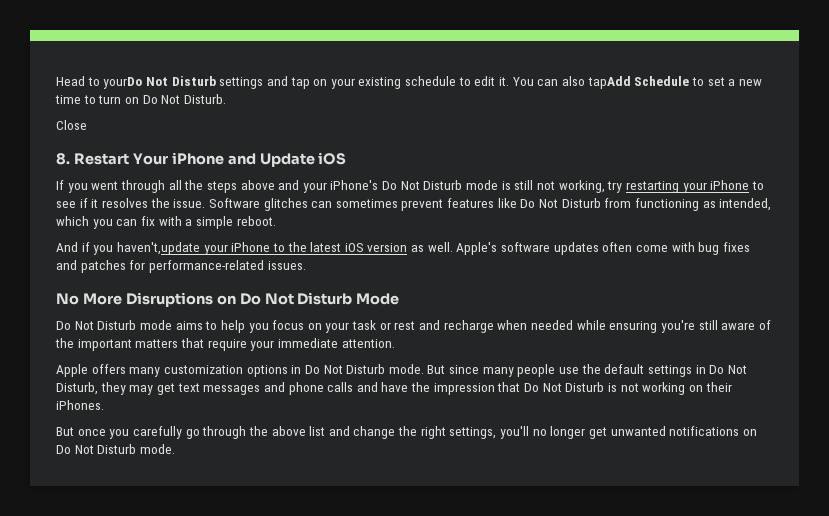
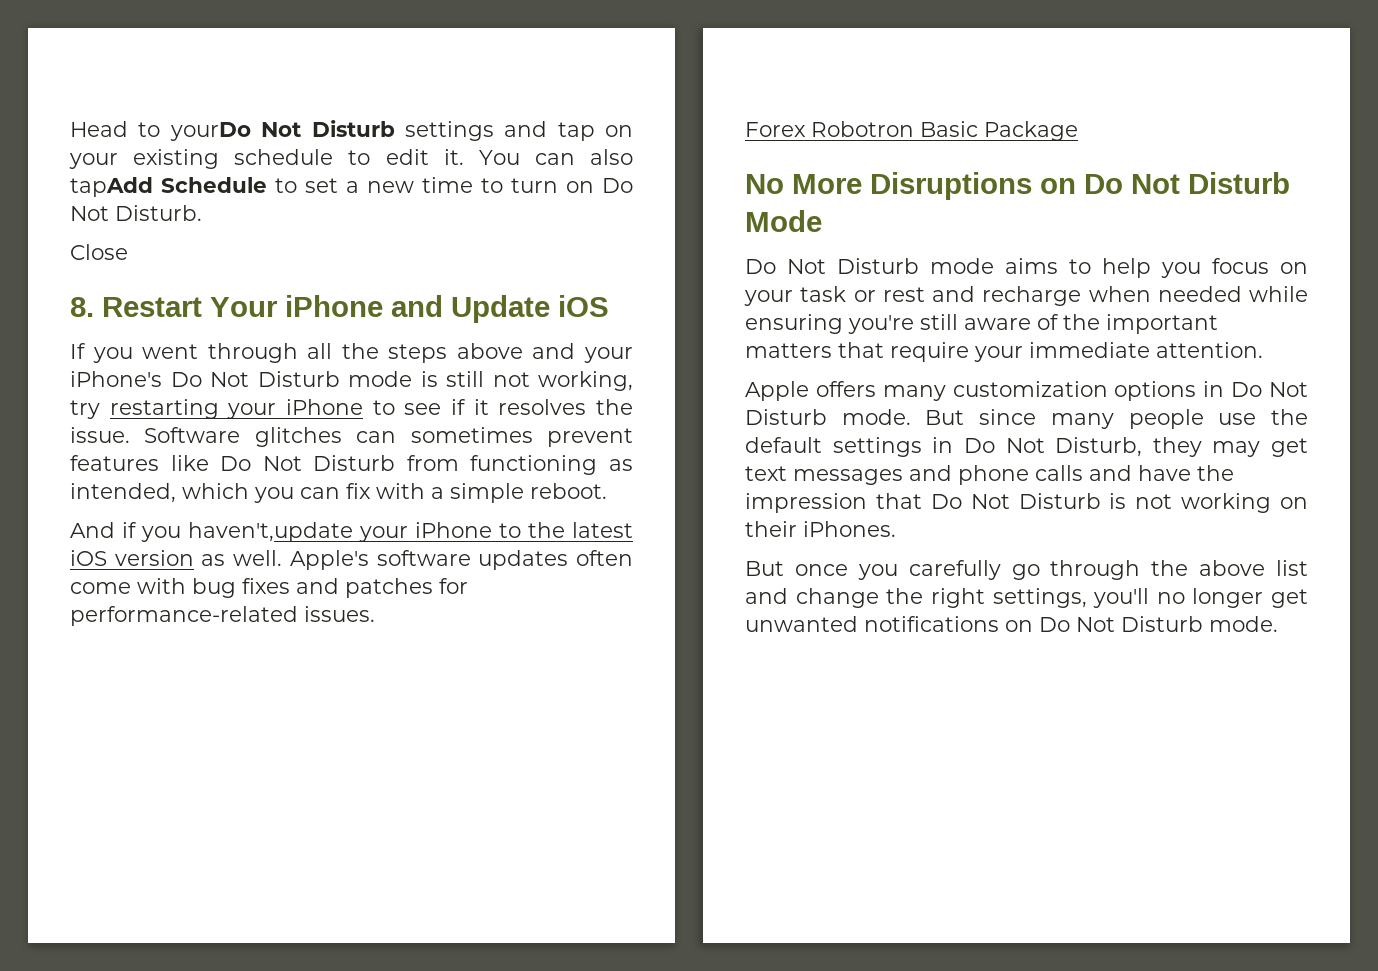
(306, 265) none -> [745,121,1078,141] // Forex Robotron Basic Package

